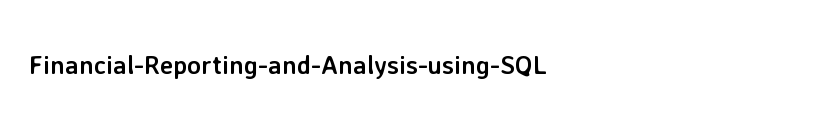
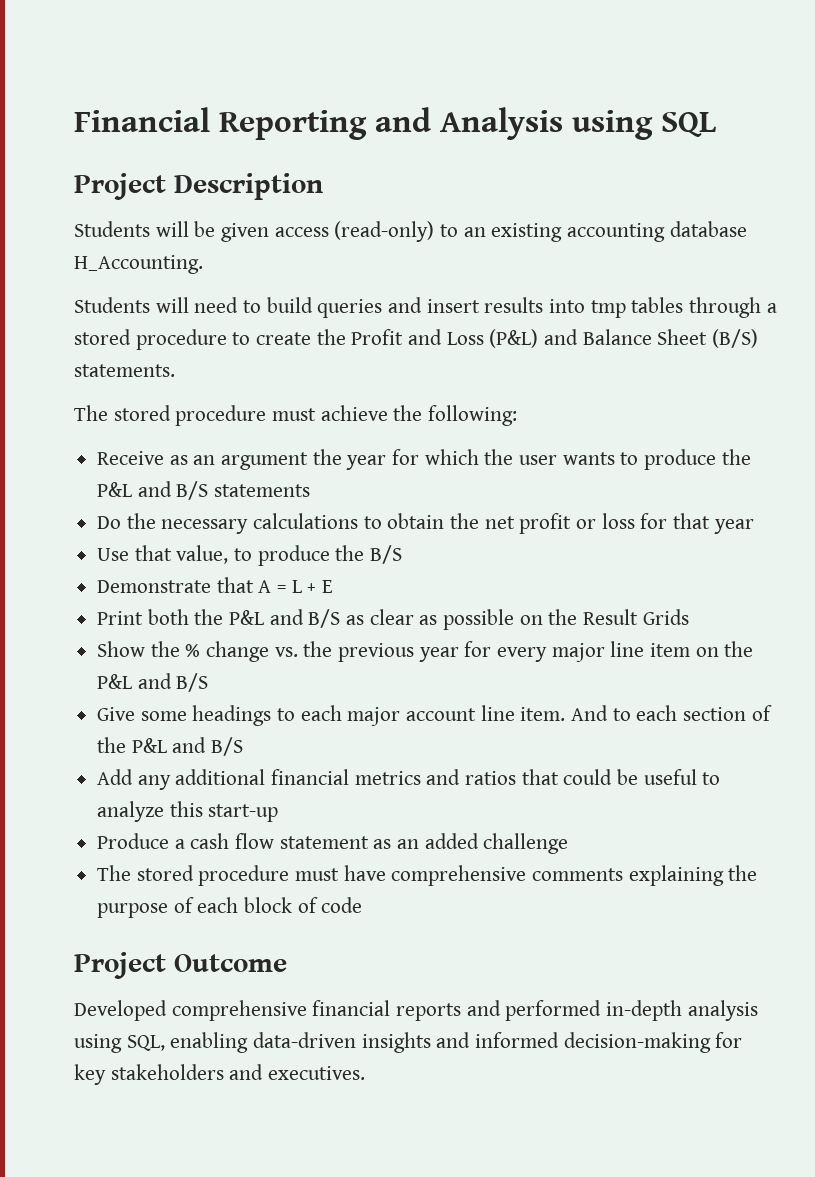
[29,55,547,79] Financial-Reporting-and-Analysis-using-SQL -> [74,107,716,140] [74,173,323,200] [74,221,747,242] [74,255,203,274] [74,297,777,318] [74,329,759,350] [74,364,175,377] [74,405,518,426] [97,449,751,470] [97,481,311,500] [97,513,754,534] [97,545,403,566] [97,577,334,593] [97,609,689,630] [97,641,754,662] [97,673,209,692] [97,705,772,726] [97,737,244,756] [97,769,721,790] [97,801,279,822] [97,833,569,854] [97,865,758,886] [97,897,363,918] [74,952,287,979] [74,1000,758,1021] [74,1032,743,1053] [74,1064,366,1085] Financial Reporting and Analysis using SQL // Project Description // Students will be given access (read-only) to an existing accounting database H_Accounting. // Students will need to build queries and insert results into tmp tables through a stored procedure to create the Profit and Loss (P&L) and Balance Sheet (B/S) statements. // The stored procedure must achieve the following: // Receive as an argument the year for which the user wants to produce the P&L and B/S statements // Do the necessary calculations to obtain the net profit or loss for that year // Use that value, to produce the B/S // Demonstrate that A = L + E // Print both the P&L and B/S as clear as possible on the Result Grids // Show the % change vs. the previous year for every major line item on the P&L and B/S // Give some headings to each major account line item. And to each section of the P&L and B/S // Add any additional financial metrics and ratios that could be useful to analyze this start-up // Produce a cash flow statement as an added challenge // The stored procedure must have comprehensive comments explaining the purpose of each block of code // Project Outcome // Developed comprehensive financial reports and performed in-depth analysis using SQL, enabling data-driven insights and informed decision-making for key stakeholders and executives.

